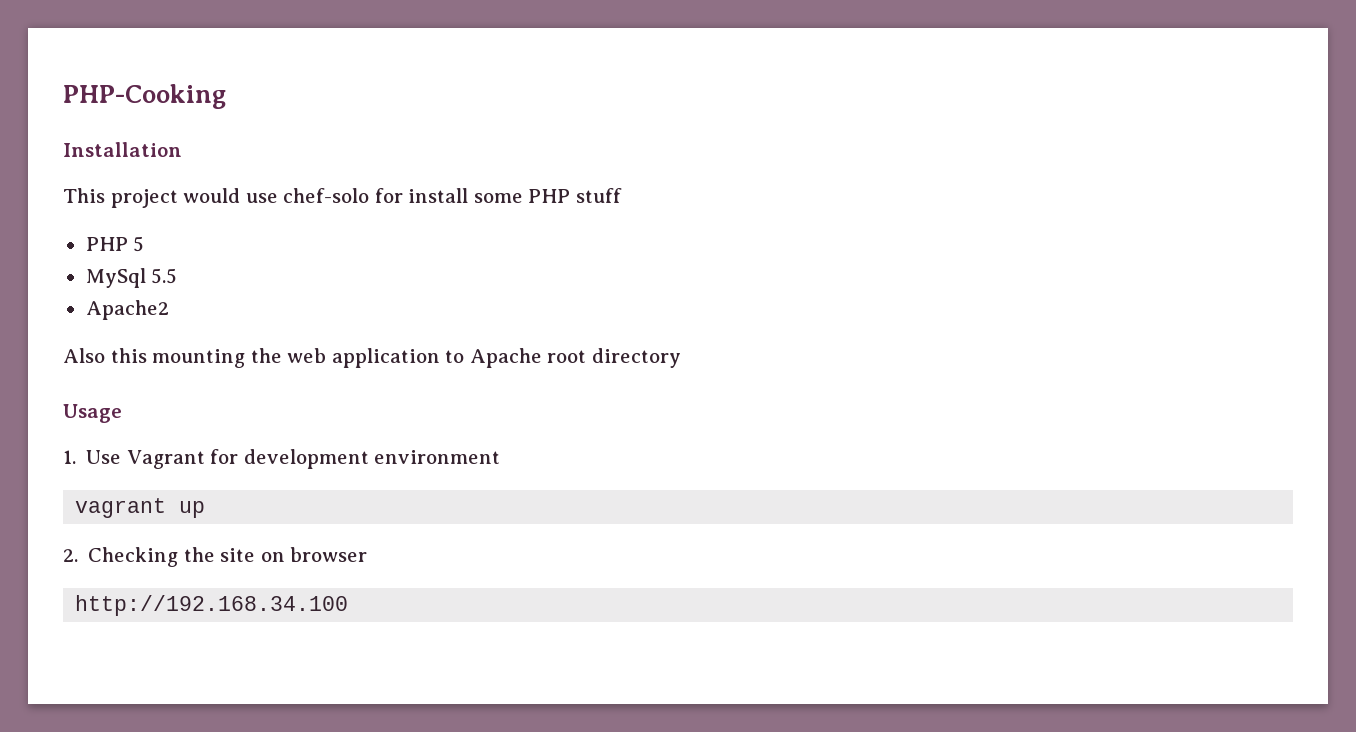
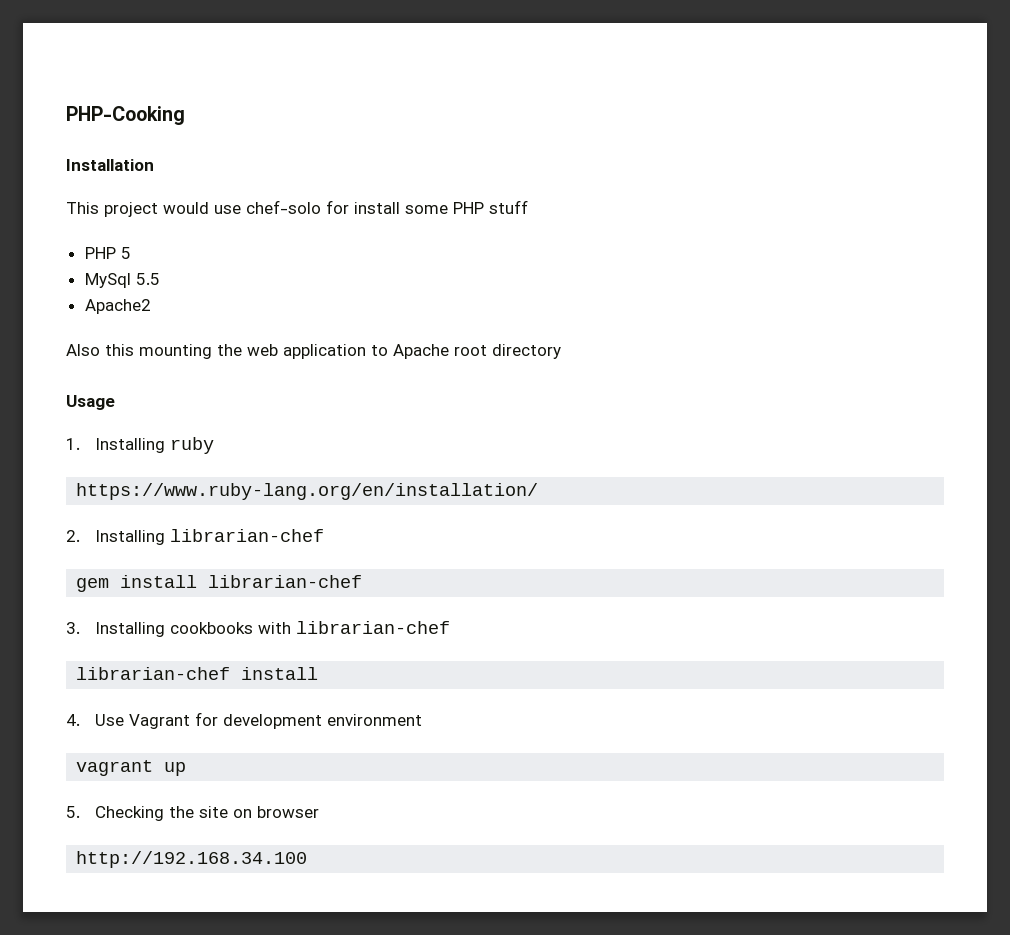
(76, 457) none -> [94,437,214,454] [76,483,539,500] [66,529,324,545] [76,575,363,592] [66,621,450,637] [76,667,319,680] [66,714,80,726] Installing ruby // https://www.ruby-lang.org/en/installation/ // 2. Installing librarian-chef // gem install librarian-chef // 3. Installing cookbooks with librarian-chef // librarian-chef install // 4.
[63,549,78,562] 2. -> [66,806,80,818] 5.

